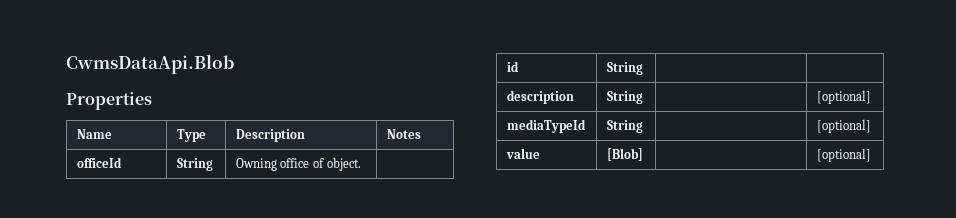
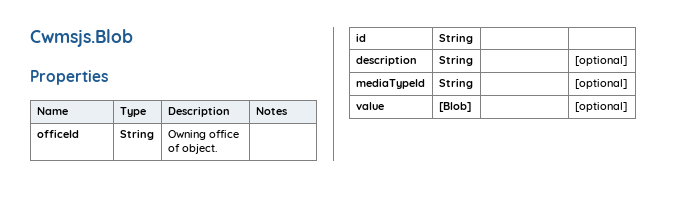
[66,54,234,74] CwmsDataApi.Blob -> [30,29,133,47] Cwmsjs.Blob

